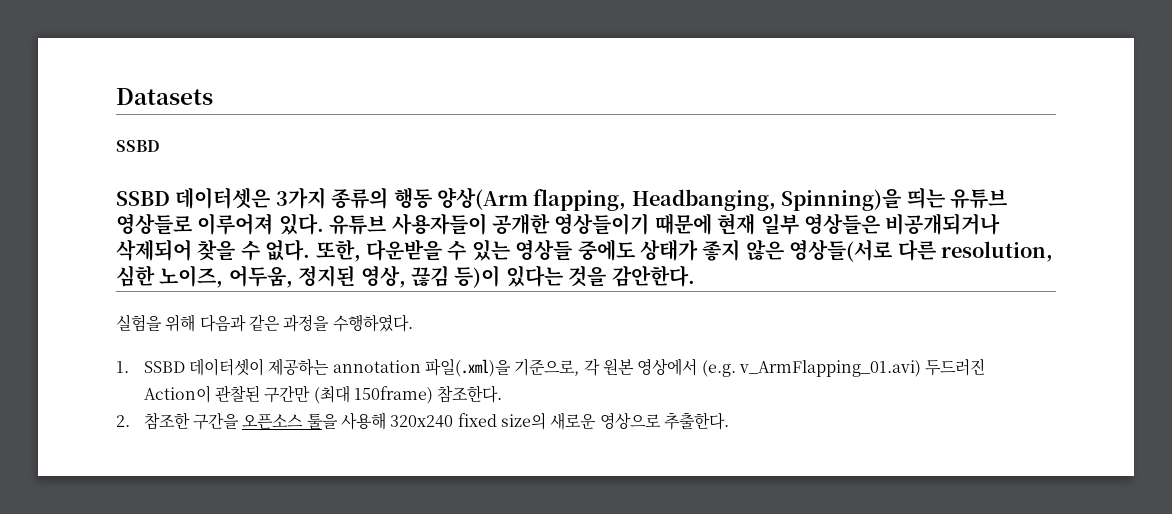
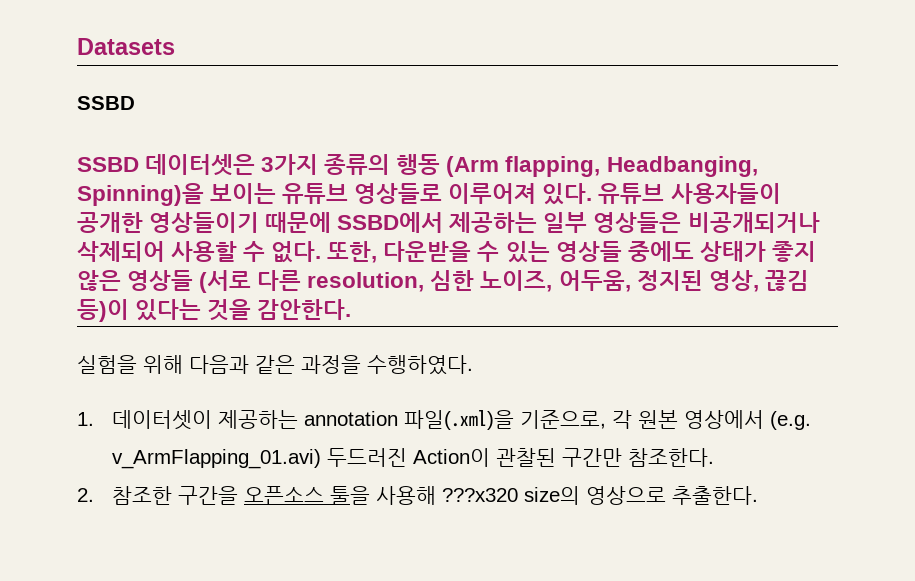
[437,187,528,210] 양상(Arm -> [446,156,500,177] (Arm
[906,188,945,209] 띄는 -> [210,183,277,204] 보이는
[717,213,756,235] 현재 -> [337,212,538,233] SSBD에서 제공하는
[197,240,236,261] 찾을 -> [171,241,238,262] 사용할
[789,239,893,262] 영상들(서로 -> [127,270,252,293] 영상들 (서로
[143,361,185,373] SSBD -> (94, 419) none
[313,385,433,404] (최대 150frame) -> (623, 457) none
[390,412,597,430] 320x240 fixed size의 새로운 -> [442,486,581,505] ???x320 size의

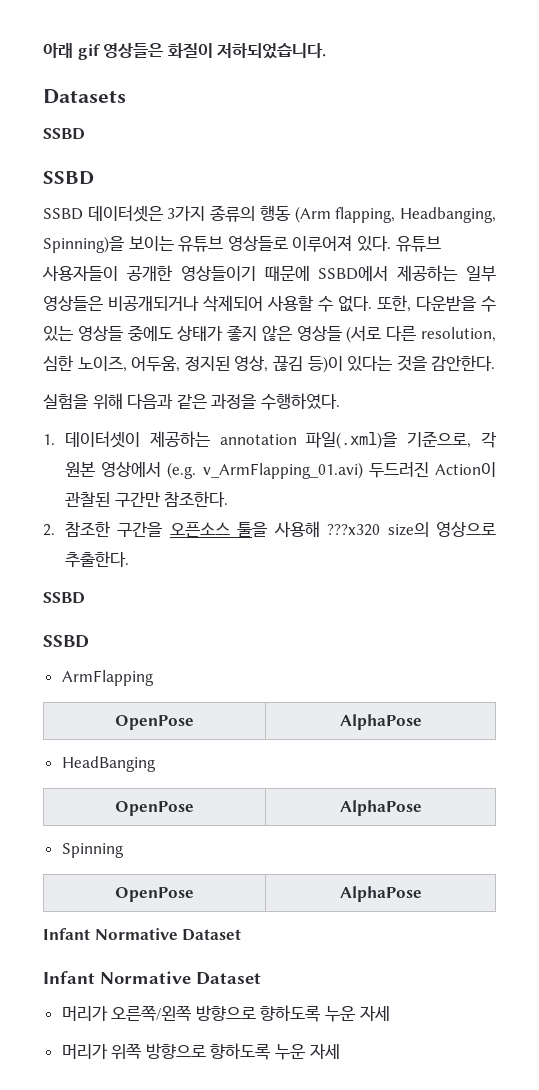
(77, 46) none -> [43,43,327,60] 아래 gif 영상들은 화질이 저하되었습니다. //
(139, 164) none -> [43,208,83,220] // SSBD
(759, 495) none -> [43,592,85,604] [43,635,89,648] [61,670,154,686] [115,715,194,730] [339,714,422,730] [61,756,156,772] [115,801,194,816] [339,800,422,816] [61,843,124,858] [115,887,194,902] [339,886,422,902] [43,928,242,941] [43,971,261,985] [61,1005,390,1022] [61,1043,340,1060] // SSBD // SSBD // ArmFlapping // OpenPose | AlphaPose // HeadBanging // OpenPose | AlphaPose // Spinning // OpenPose | AlphaPose // Infant Normative Dataset // Infant Normative Dataset // 머리가 오른쪽/왼쪽 방향으로 향하도록 누운 자세 // 머리가 위쪽 방향으로 향하도록 누운 자세

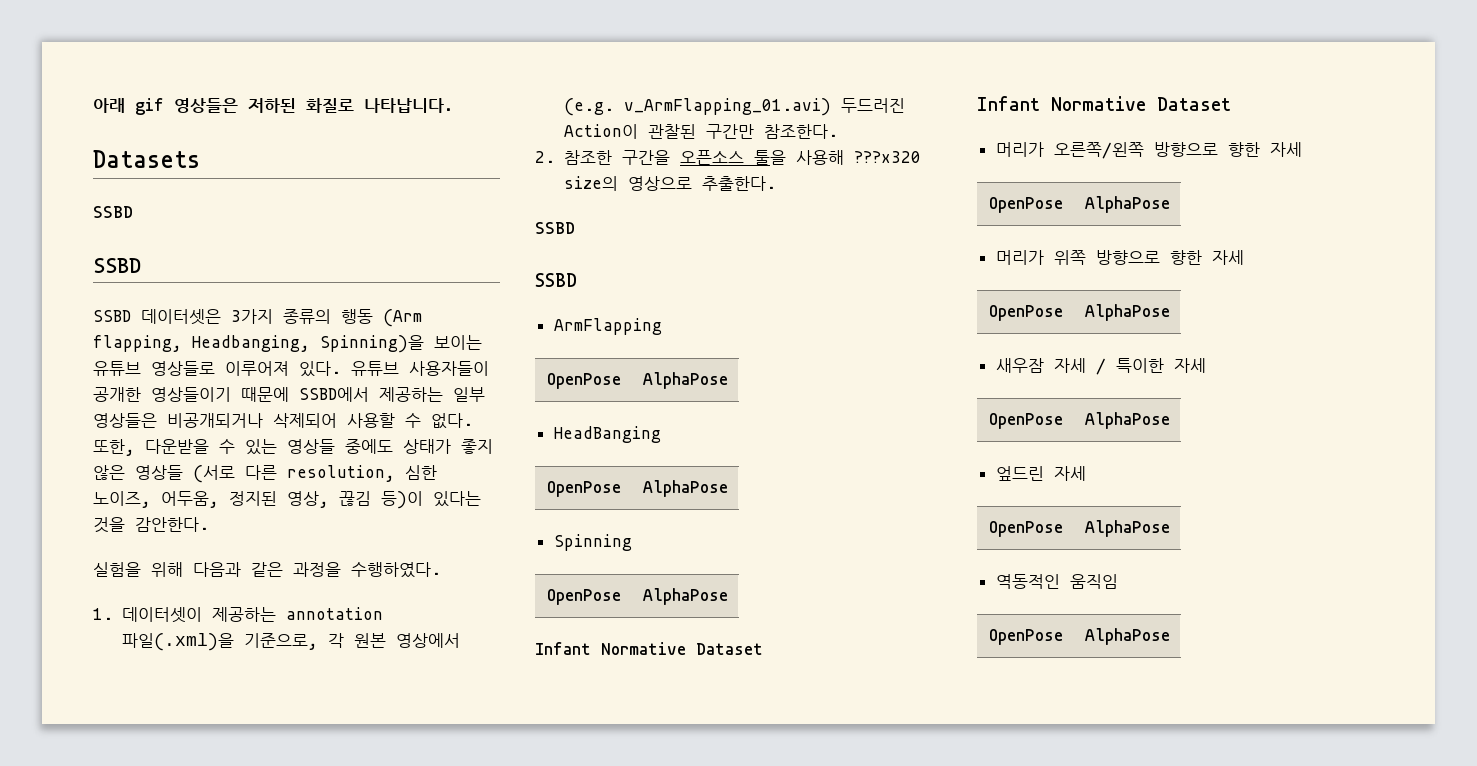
[167,43,327,59] 화질이 저하되었습니다. -> [248,98,453,113] 저하된 화질로 나타납니다.
[260,1005,390,1022] 향하도록 누운 자세 -> [1227,142,1302,157] [988,197,1063,213] [1084,196,1170,213] 향한 자세 // OpenPose | AlphaPose
[210,1043,340,1060] 향하도록 누운 자세 -> [1169,250,1244,265] [988,305,1063,321] [1084,304,1170,321] [995,358,1206,375] [988,413,1063,429] [1084,412,1170,429] [995,466,1086,481] [988,521,1063,537] [1084,520,1170,537] [995,574,1118,589] [988,629,1063,645] [1084,628,1170,645] 향한 자세 // OpenPose | AlphaPose // 새우잠 자세 / 특이한 자세 // OpenPose | AlphaPose // 엎드린 자세 // OpenPose | AlphaPose // 역동적인 움직임 // OpenPose | AlphaPose

